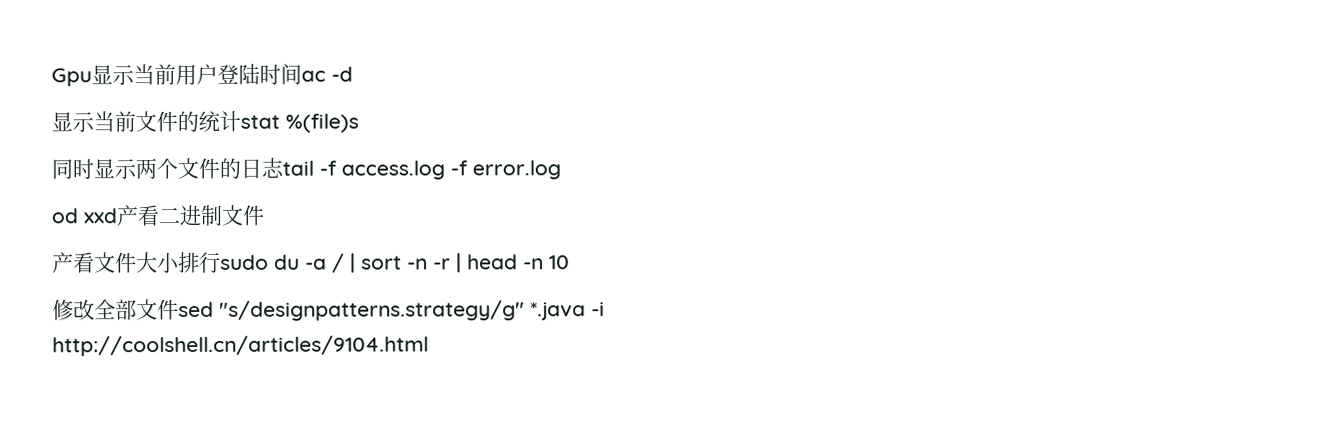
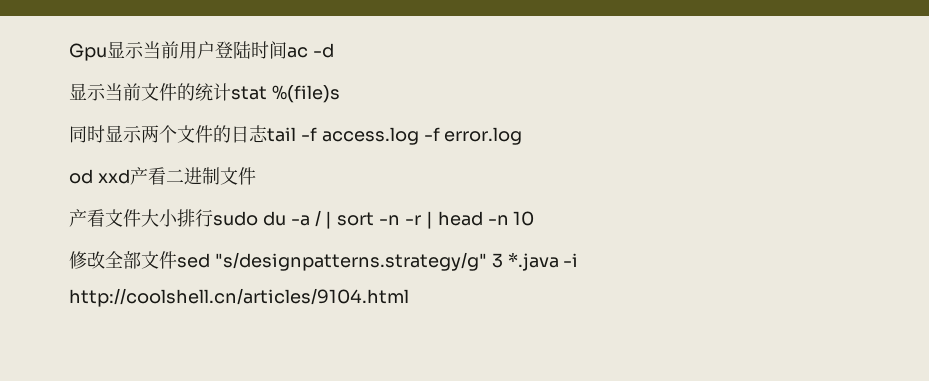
(525, 310) none -> [491,253,503,268] 3

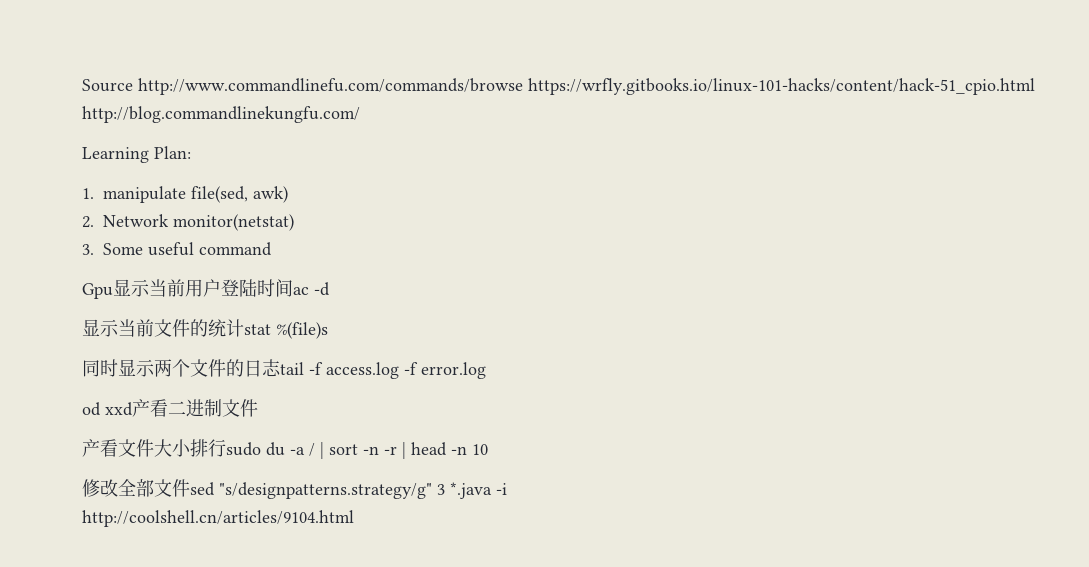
(69, 52) none -> [82,78,1035,95] [82,106,360,123] [82,146,191,163] [82,186,288,203] [82,214,294,231] [82,242,272,256] Source http://www.commandlinefu.com/commands/browse https://wrfly.gitbooks.io/linux-101-hacks/content/hack-51_cpio.html http://blog.commandlinekungfu.com/ // Learning Plan: // 1. manipulate file(sed, awk) // 2. Network monitor(netstat) // 3. Some useful command //

